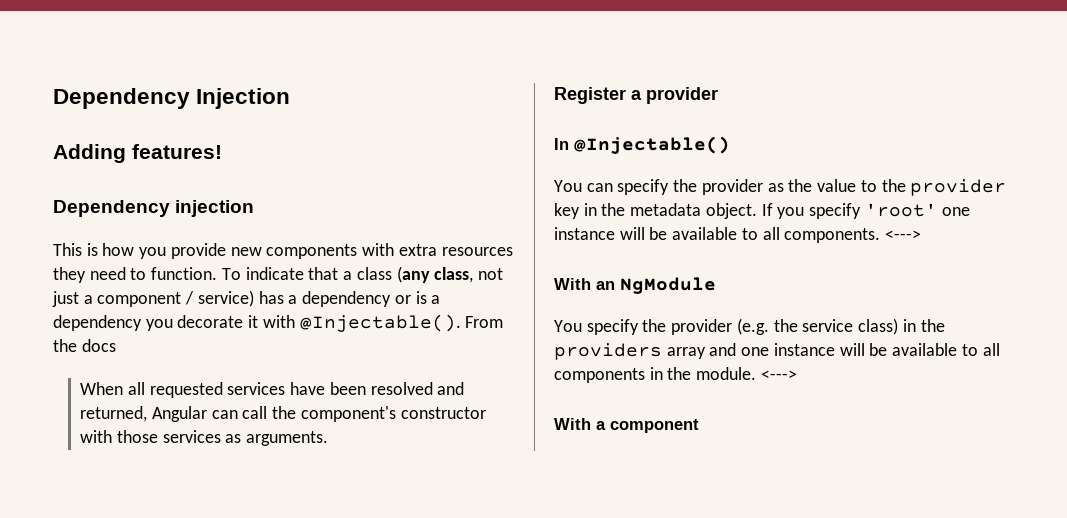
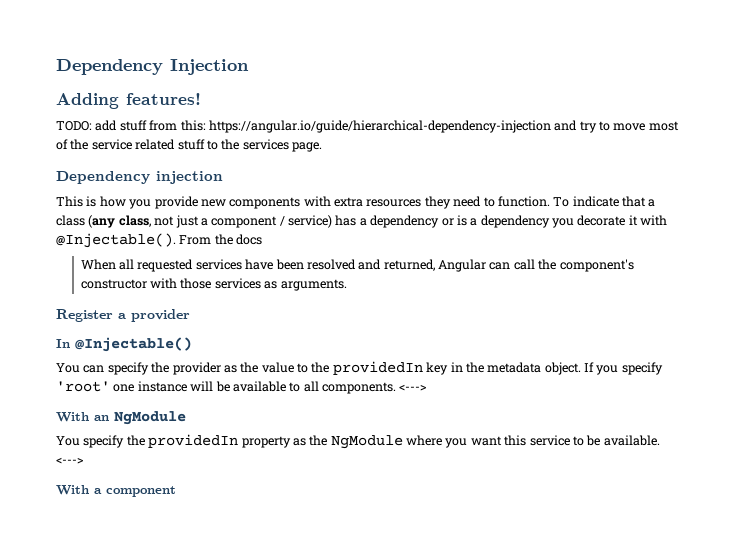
(222, 151) none -> [56,120,679,133] [56,139,322,152] // TODO: add stuff from this: https://angular.io/guide/hierarchical-dependency-injection and try to move most of the service related stuff to the services page.
[910,179,1007,196] provider -> [332,361,423,375] providedIn
[671,318,945,335] [554,343,1000,360] [554,367,757,383] provider (e.g. the service class) in the providers array and one instance will be available to all components in the module. -> [148,434,660,449] providedIn property as the NgModule where you want this service to be available.

